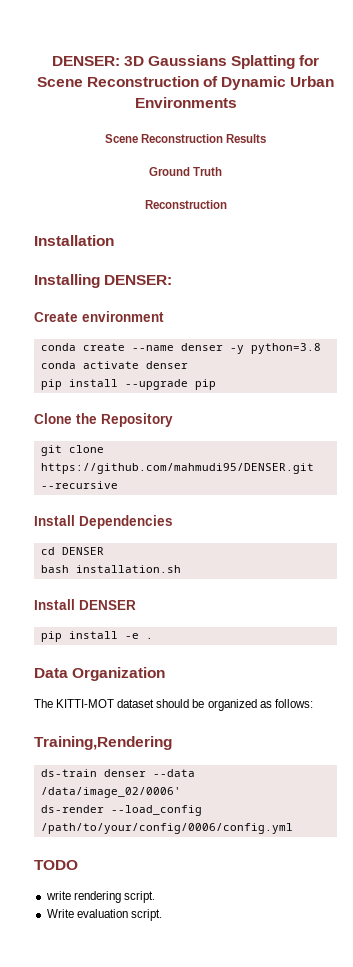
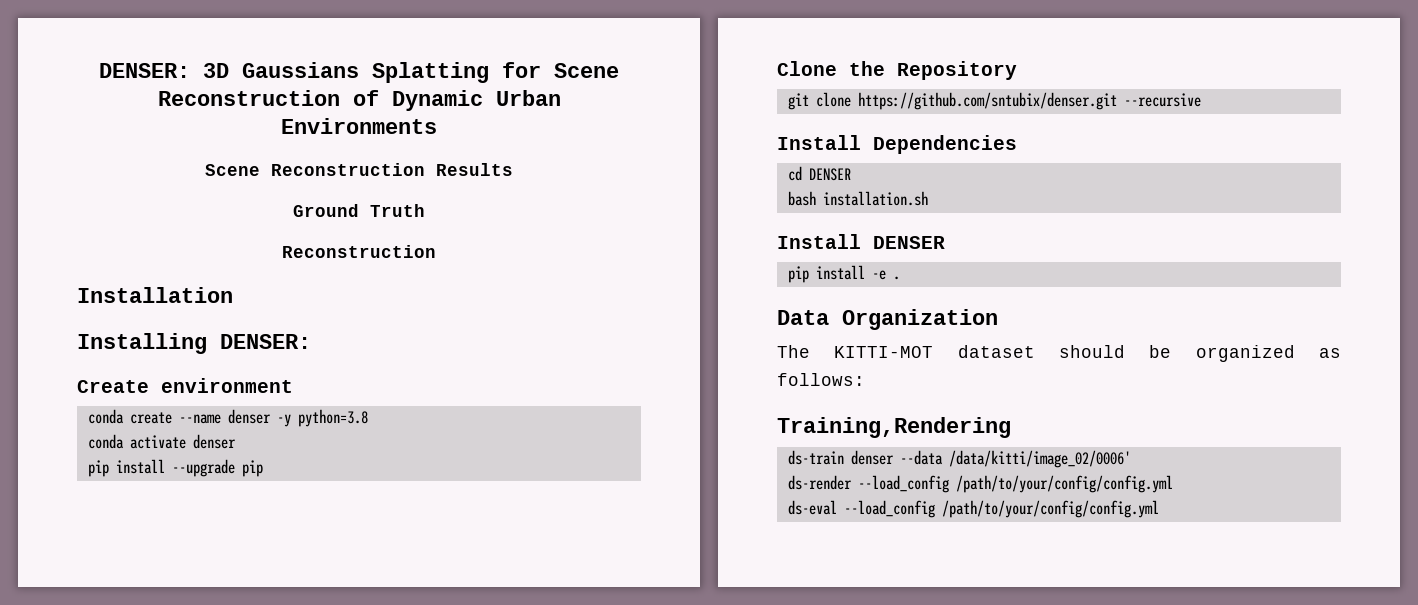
[40,463,314,474] https://github.com/mahmudi95/DENSER.git -> [857,92,1117,110] https://github.com/sntubix/denser.git
[40,787,181,798] /data/image_02/0006' -> [948,450,1131,468] /data/kitti/image_02/0006'
[40,823,293,834] [34,860,78,870] [45,891,155,903] [46,909,162,921] /path/to/your/config/0006/config.yml // TODO // write rendering script. // Write evaluation script. -> [955,475,1173,493] [787,500,1159,518] /path/to/your/config/config.yml // ds-eval --load_config /path/to/your/config/config.yml

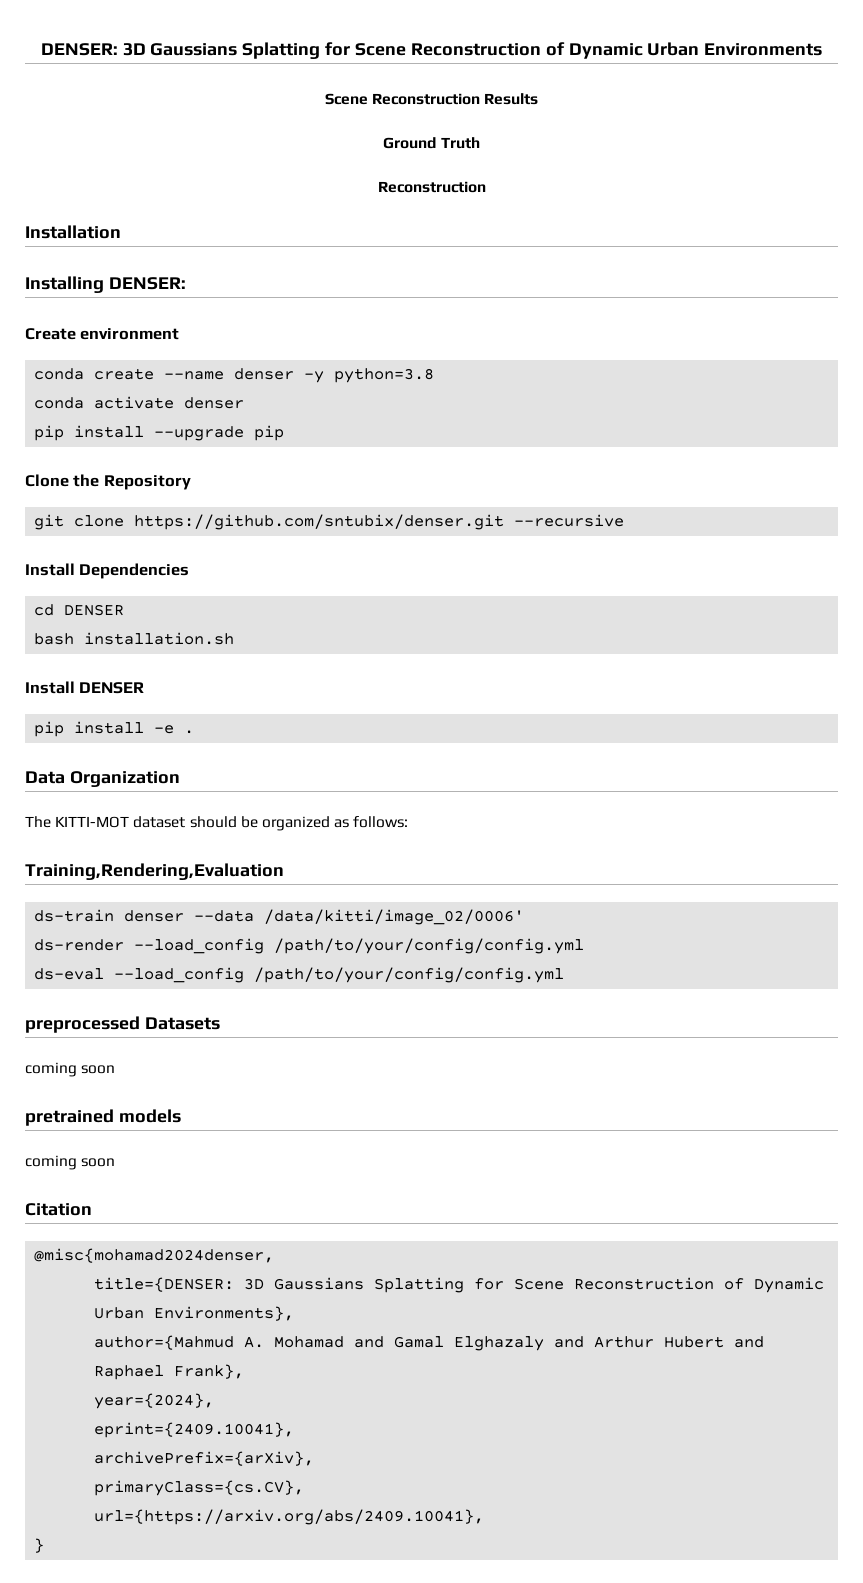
[777,417,1011,438] Training,Rendering -> [25,863,284,880] Training,Rendering,Evaluation
(1159, 509) none -> [25,1016,220,1033] [25,1062,116,1077] [25,1109,181,1126] [25,1155,116,1170] [25,1203,92,1216] [34,1248,275,1263] [94,1277,825,1293] [94,1306,295,1321] [94,1335,765,1351] [94,1364,245,1380] [94,1393,215,1409] [94,1422,295,1438] [94,1451,315,1466] [94,1480,305,1496] [94,1509,485,1525] [34,1538,45,1553] // preprocessed Datasets // coming soon // pretrained models // coming soon // Citation // @misc{mohamad2024denser, // title={DENSER: 3D Gaussians Splatting for Scene Reconstruction of Dynamic Urban Environments}, // author={Mahmud A. Mohamad and Gamal Elghazaly and Arthur Hubert and Raphael Frank}, // year={2024}, // eprint={2409.10041}, // archivePrefix={arXiv}, // primaryClass={cs.CV}, // url={https://arxiv.org/abs/2409.10041}, // }

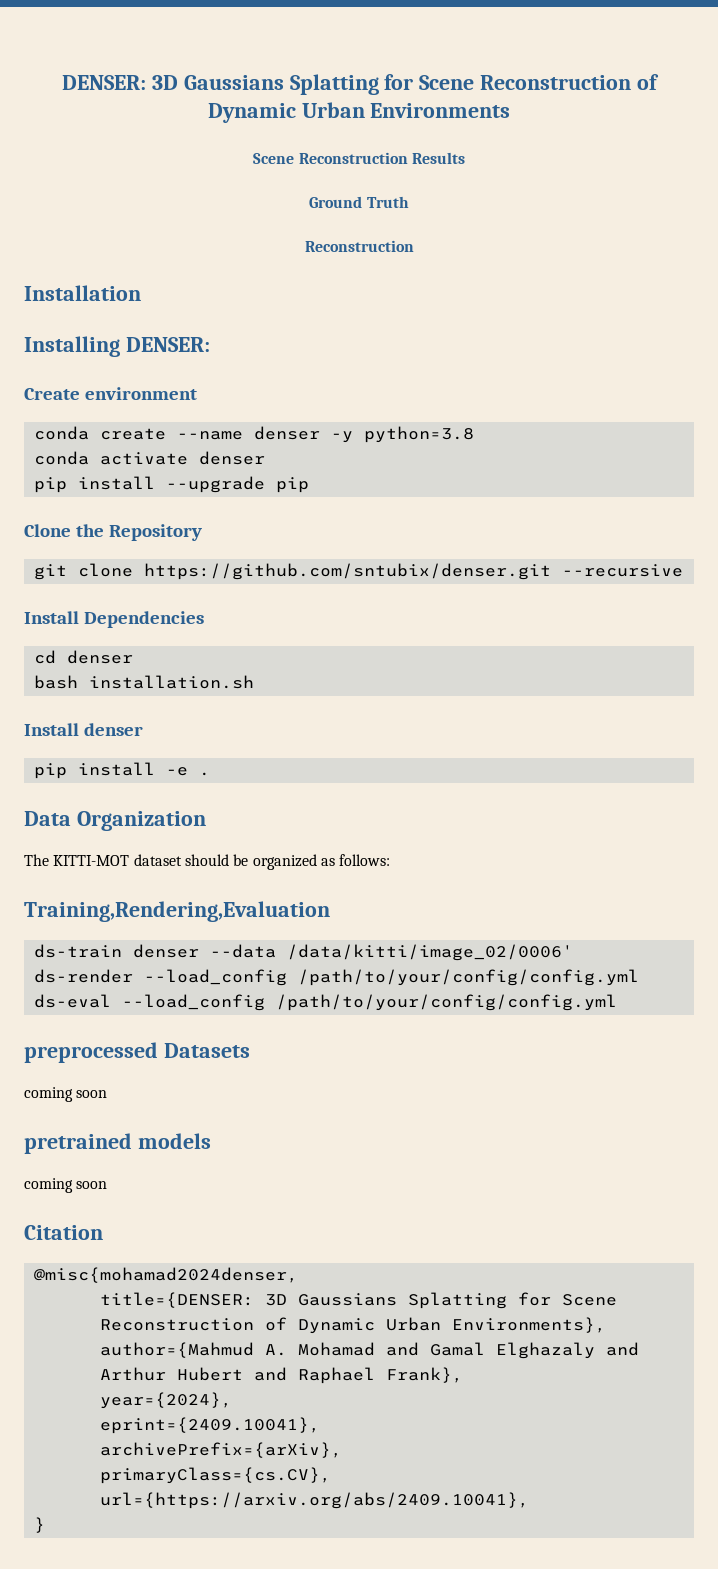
[64,604,125,616] DENSER -> [66,650,133,664] denser
[79,682,145,694] DENSER -> [83,723,143,736] denser

